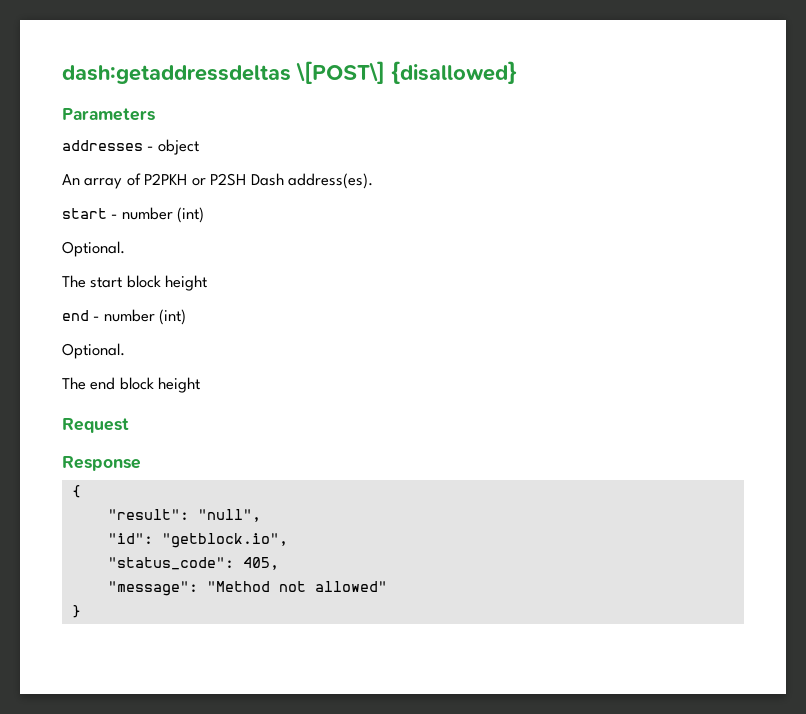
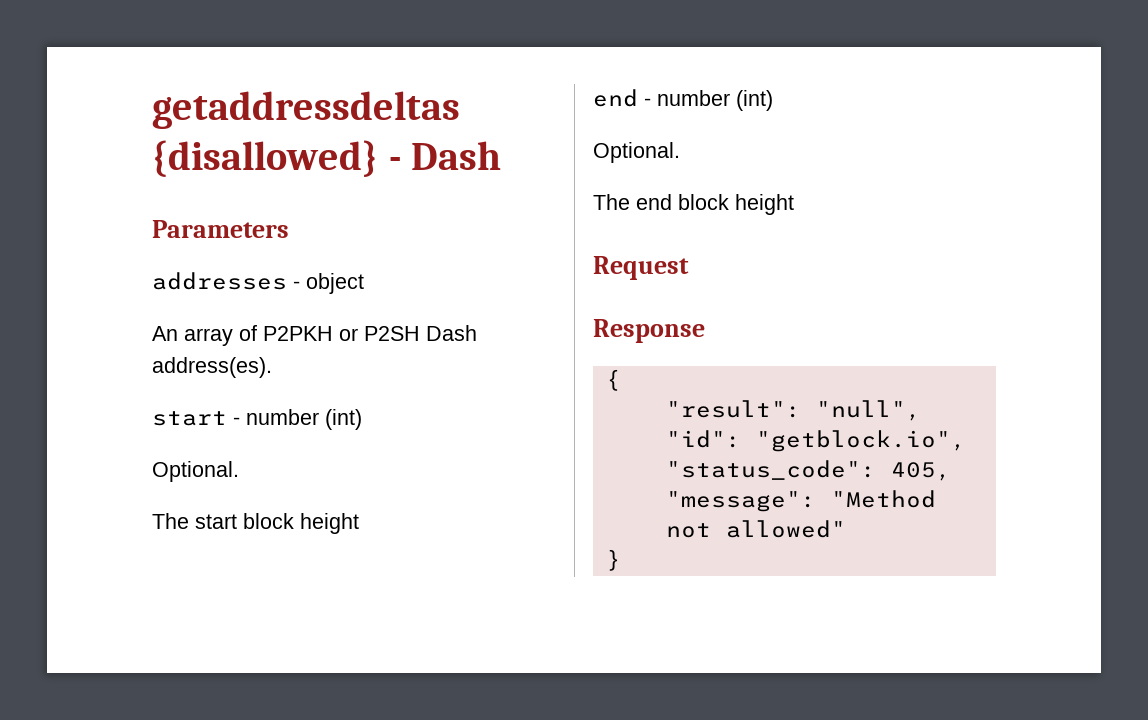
[62,61,385,84] dash:getaddressdeltas \[POST\] -> [152,91,460,129] getaddressdeltas
(517, 72) none -> [388,141,502,170] - Dash

